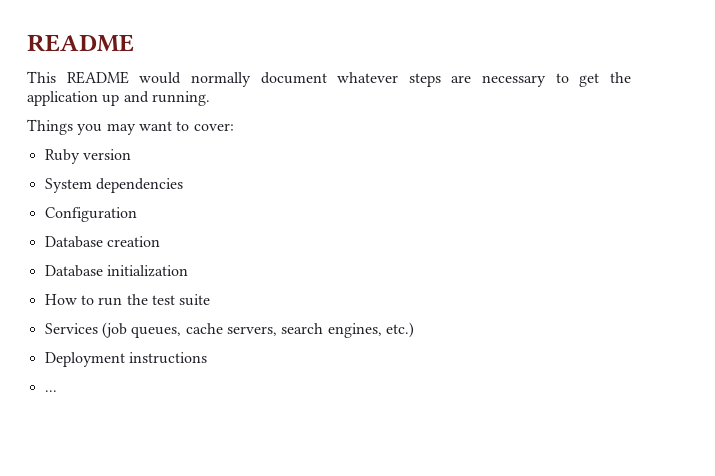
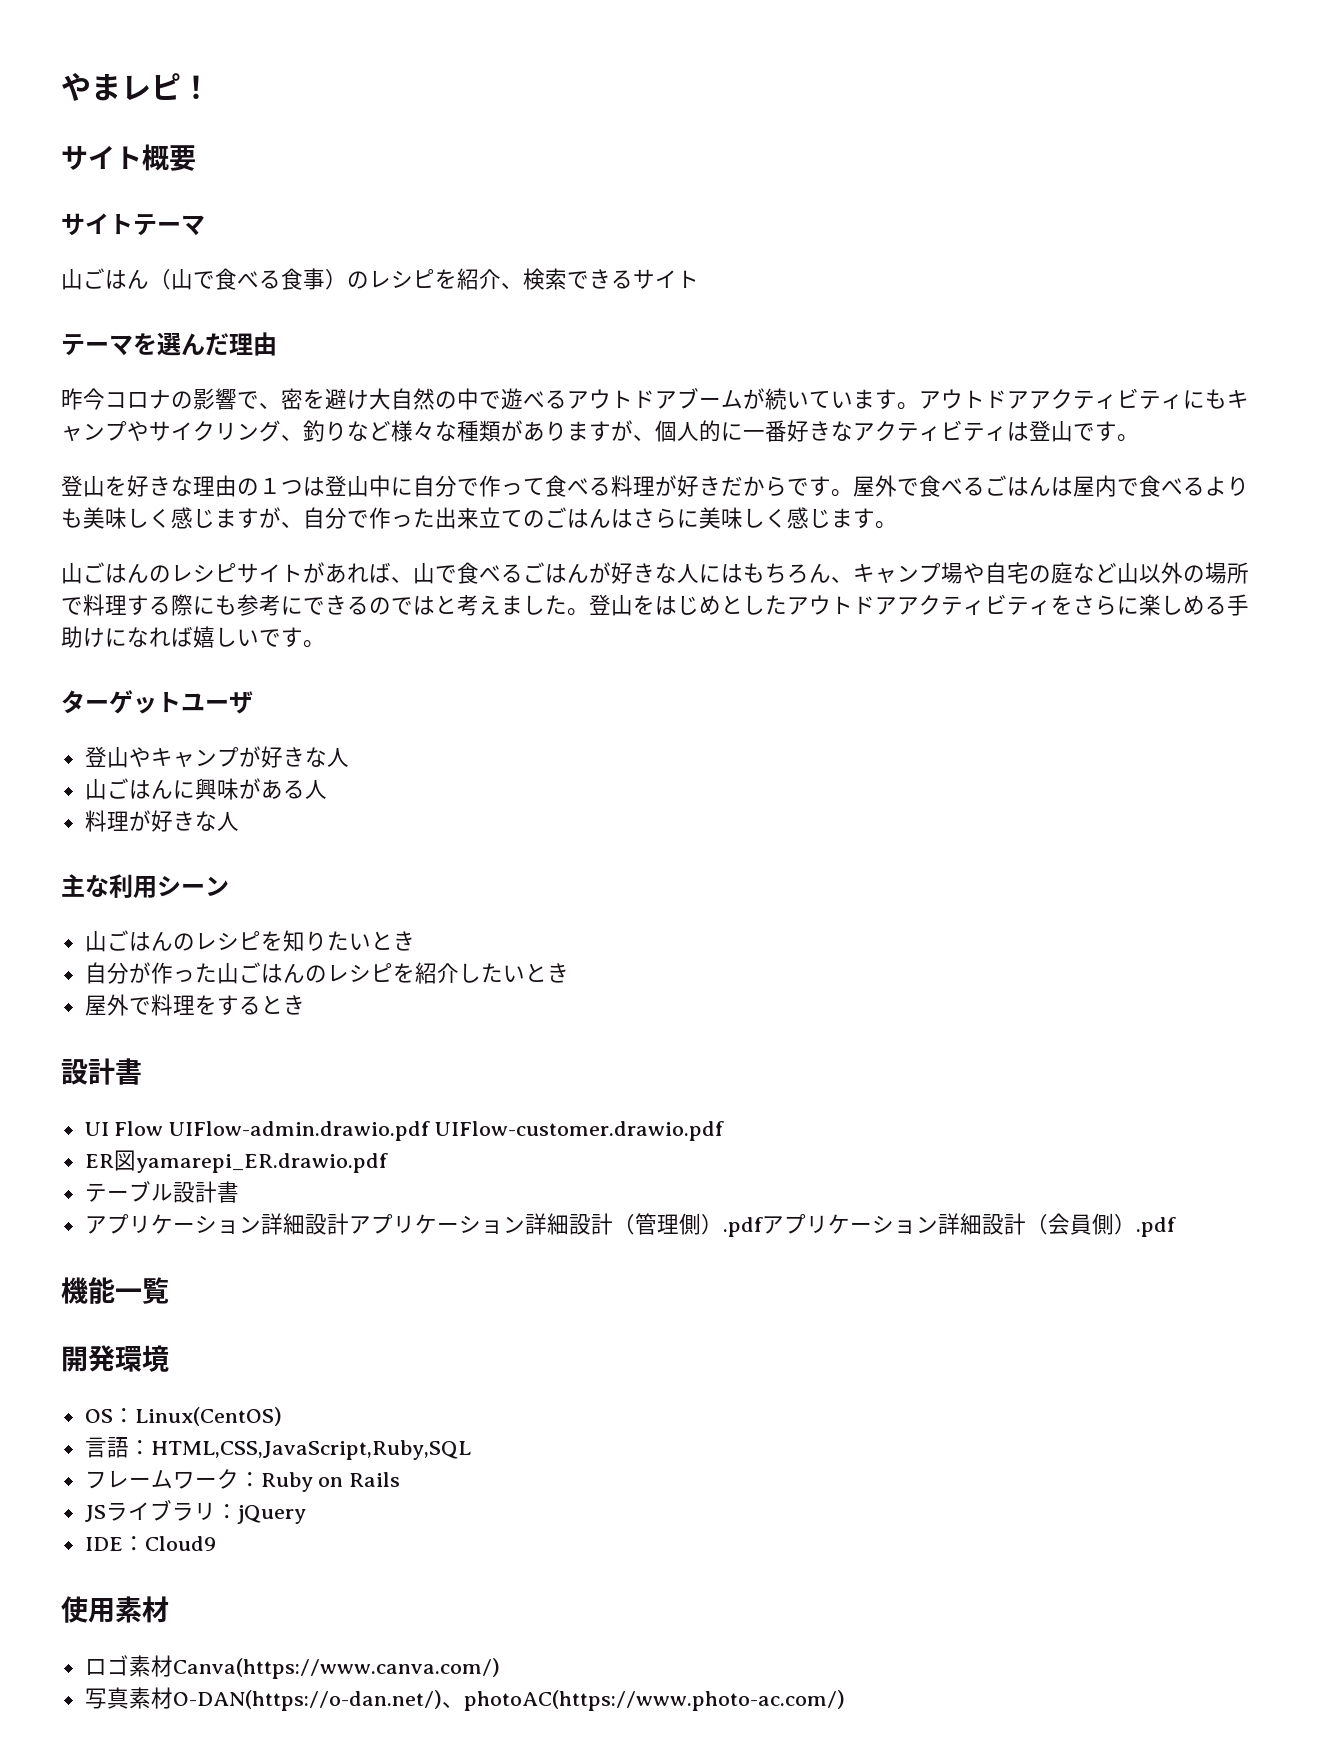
[27,34,134,52] [27,71,631,87] [27,91,210,106] [27,119,234,135] [44,149,131,164] [44,178,183,193] [44,207,137,222] [44,236,160,248] [44,265,188,277] [44,294,211,306] [44,322,414,338] [44,352,207,367] [44,390,57,392] README // This README would normally document whatever steps are necessary to get the application up and running. // Things you may want to cover: // Ruby version // System dependencies // Configuration // Database creation // Database initialization // How to run the test suite // Services (job queues, cache servers, search engines, etc.) // Deployment instructions // ... -> [61,72,211,101] [61,144,196,171] [61,213,205,236] [61,268,699,290] [61,332,277,356] [61,388,1249,410] [61,420,1139,442] [61,475,1249,497] [61,507,897,529] [61,562,1249,584] [61,594,1249,616] [61,626,325,648] [61,690,253,714] [84,746,349,768] [84,778,327,800] [84,810,239,832] [61,874,229,898] [84,930,415,952] [84,962,569,984] [84,994,305,1016] [61,1058,142,1085] [84,1121,725,1141] [84,1150,388,1173] [84,1181,239,1203] [84,1213,1176,1237] [61,1277,169,1304] [61,1345,169,1372] [84,1407,282,1426] [84,1437,471,1460] [84,1469,401,1492] [84,1500,306,1524] [84,1536,216,1551] [61,1596,169,1623] [84,1655,500,1679] [84,1687,845,1711] やまレピ！ // サイト概要 // サイトテーマ // 山ごはん（山で食べる食事）のレシピを紹介、検索できるサイト // テーマを選んだ理由 // 昨今コロナの影響で、密を避け大自然の中で遊べるアウトドアブームが続いています。アウトドアアクティビティにもキャンプやサイクリング、釣りなど様々な種類がありますが、個人的に一番好きなアクティビティは登山です。 // 登山を好きな理由の１つは登山中に自分で作って食べる料理が好きだからです。屋外で食べるごはんは屋内で食べるよりも美味しく感じますが、自分で作った出来立てのごはんはさらに美味しく感じます。 // 山ごはんのレシピサイトがあれば、山で食べるごはんが好きな人にはもちろん、キャンプ場や自宅の庭など山以外の場所で料理する際にも参考にできるのではと考えました。登山をはじめとしたアウトドアアクティビティをさらに楽しめる手助けになれば嬉しいです。 // ターゲットユーザ // 登山やキャンプが好きな人 // 山ごはんに興味がある人 // 料理が好きな人 // 主な利用シーン // 山ごはんのレシピを知りたいとき // 自分が作った山ごはんのレシピを紹介したいとき // 屋外で料理をするとき // 設計書 // UI Flow UIFlow-admin.drawio.pdf UIFlow-customer.drawio.pdf // ER図yamarepi_ER.drawio.pdf // テーブル設計書 // アプリケーション詳細設計アプリケーション詳細設計（管理側）.pdfアプリケーション詳細設計（会員側）.pdf // 機能一覧 // 開発環境 // OS：Linux(CentOS) // 言語：HTML,CSS,JavaScript,Ruby,SQL // フレームワーク：Ruby on Rails // JSライブラリ：jQuery // IDE：Cloud9 // 使用素材 // ロゴ素材Canva(https://www.canva.com/) // 写真素材O-DAN(https://o-dan.net/)、photoAC(https://www.photo-ac.com/)

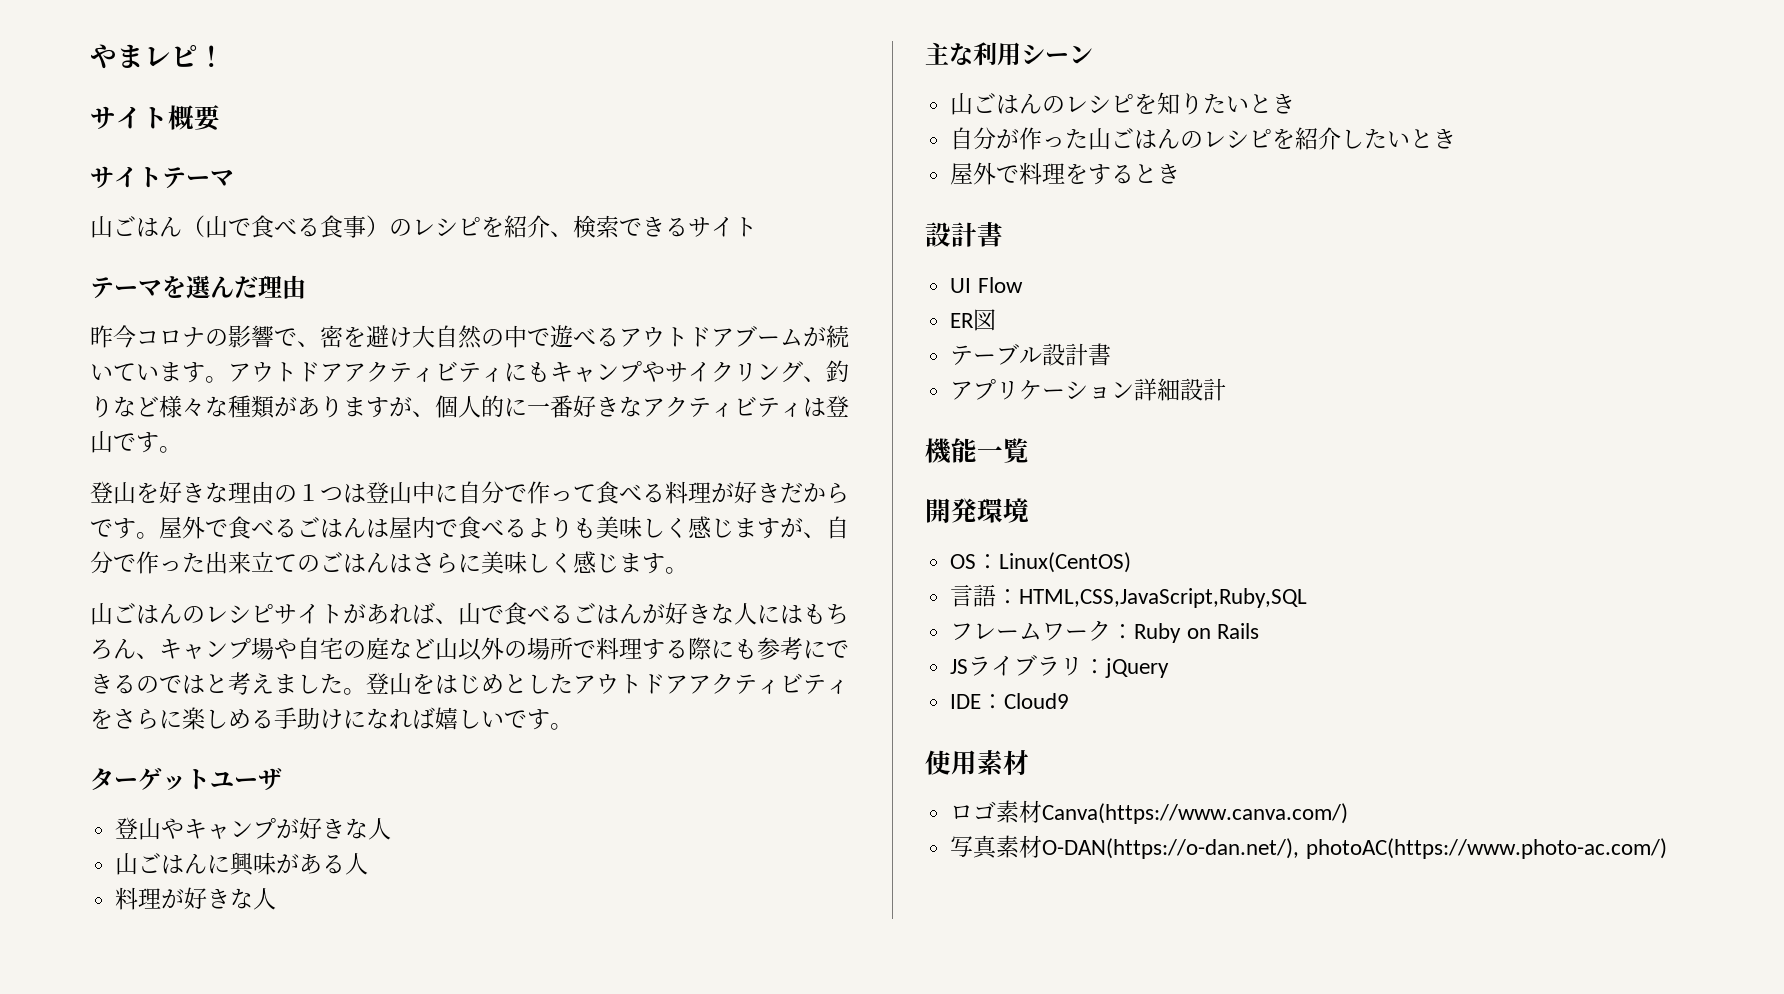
[169,1121,725,1141] UIFlow-admin.drawio.pdf UIFlow-customer.drawio.pdf -> (1023, 285) none
[135,1153,388,1173] yamarepi_ER.drawio.pdf -> (997, 320) none
[348,1213,1176,1237] アプリケーション詳細設計（管理側）.pdfアプリケーション詳細設計（会員側）.pdf -> (1227, 389) none
[172,1690,464,1711] O-DAN(https://o-dan.net/)、 -> [1042,838,1300,859] O-DAN(https://o-dan.net/),

